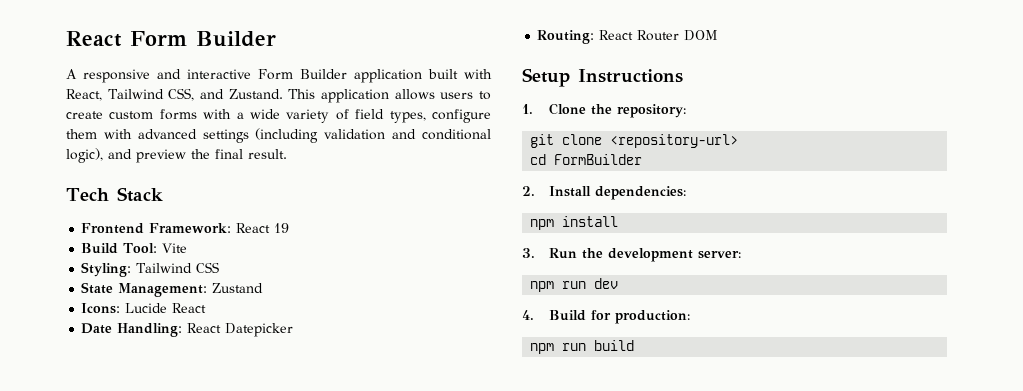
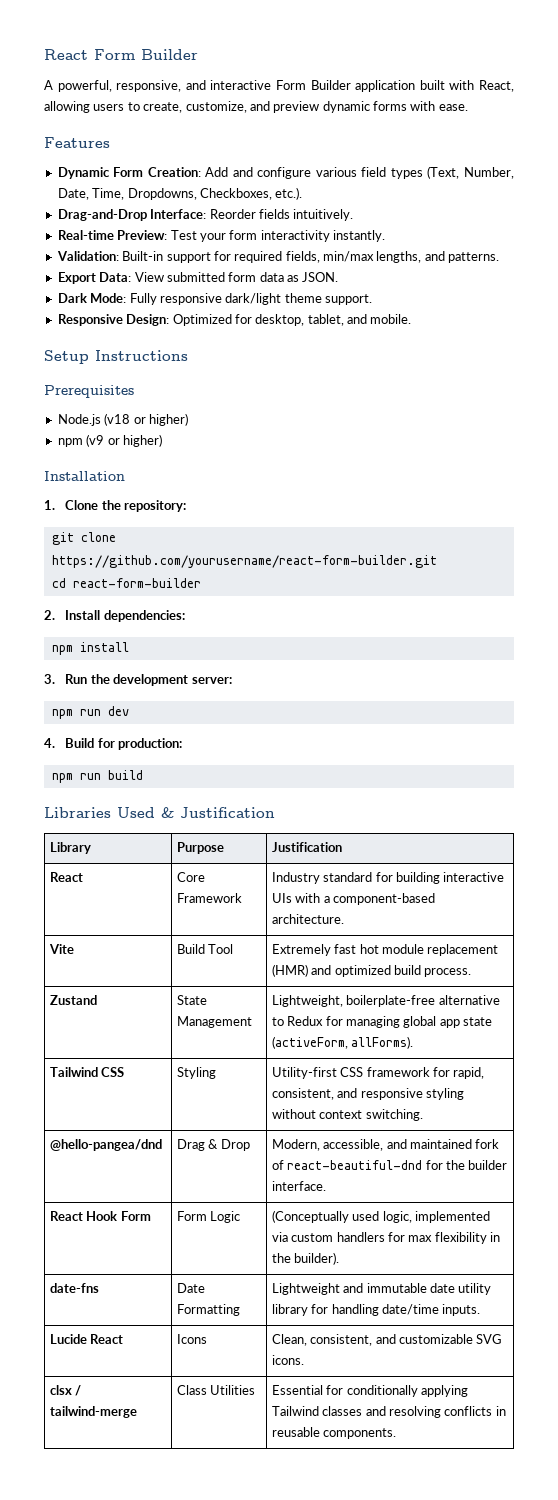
[83,69,150,83] responsive -> [57,80,182,92] powerful, responsive,
[107,88,491,103] [66,109,491,123] [66,128,491,143] [66,148,287,163] [66,187,163,202] [81,223,290,234] [81,243,188,254] [81,262,220,277] [81,282,264,297] [81,303,207,314] [81,323,294,337] [537,30,719,44] [522,68,683,87] Tailwind CSS, and Zustand. This application allows users to create custom forms with a wide variety of field types, configure them with advanced settings (including validation and conditional logic), and preview the final result. // Tech Stack // Frontend Framework: React 19 // Build Tool: Vite // Styling: Tailwind CSS // State Management: Zustand // Icons: Lucide React // Date Handling: React Datepicker // Routing: React Router DOM // Setup Instructions -> [44,101,468,113] [44,137,110,148] [57,166,514,179] [57,187,303,200] [57,209,354,221] [57,230,385,242] [56,251,500,263] [57,272,339,284] [57,293,372,305] [57,314,412,326] [44,350,188,364] [44,385,134,398] [57,413,188,426] [57,434,162,447] [44,471,125,481] allowing users to create, customize, and preview dynamic forms with ease. // Features // Dynamic Form Creation: Add and configure various field types (Text, Number, Date, Time, Dropdowns, Checkboxes, etc.). // Drag-and-Drop Interface: Reorder fields intuitively. // Real-time Preview: Test your form interactivity instantly. // Validation: Built-in support for required fields, min/max lengths, and patterns. // Export Data: View submitted form data as JSON. // Dark Mode: Fully responsive dark/light theme support. // Responsive Design: Optimized for desktop, tablet, and mobile. // Setup Instructions // Prerequisites // Node.js (v18 or higher) // npm (v9 or higher) // Installation
[610,134,739,148] <repository-url> -> [51,555,437,568] https://github.com/yourusername/react-form-builder.git
[554,154,643,165] FormBuilder -> [72,578,201,588] react-form-builder
(635, 345) none -> [44,807,275,818] [49,842,91,854] [176,842,224,854] [271,842,342,852] [49,872,83,882] [176,872,205,882] [176,893,242,903] [271,872,505,884] [271,893,436,905] [271,914,344,924] [48,944,74,954] [176,944,234,954] [271,944,499,956] [271,964,472,977] [49,995,97,1005] [176,995,207,1005] [176,1016,252,1028] [271,995,500,1007] [271,1016,493,1028] [271,1036,414,1049] [49,1067,125,1077] [176,1067,216,1079] [271,1067,485,1079] [271,1088,465,1100] [271,1109,423,1121] [49,1139,162,1151] [176,1139,250,1151] [271,1139,500,1151] [271,1160,508,1170] [271,1181,326,1191] [49,1211,151,1221] [176,1211,241,1223] [271,1210,491,1223] [271,1232,501,1244] [271,1252,340,1265] [49,1283,99,1293] [176,1283,205,1293] [176,1304,240,1316] [271,1283,492,1295] [271,1304,481,1316] [49,1334,124,1344] [176,1334,207,1344] [271,1334,503,1346] [271,1355,304,1365] [49,1385,82,1396] [49,1406,137,1418] [176,1385,256,1395] [271,1385,469,1397] [271,1406,506,1418] [271,1427,397,1439] // Libraries Used & Justification // Library | Purpose | Justification // React | Core Framework | Industry standard for building interactive UIs with a component-based architecture. // Vite | Build Tool | Extremely fast hot module replacement (HMR) and optimized build process. // Zustand | State Management | Lightweight, boilerplate-free alternative to Redux for managing global app state (activeForm, allForms). // Tailwind CSS | Styling | Utility-first CSS framework for rapid, consistent, and responsive styling without context switching. // @hello-pangea/dnd | Drag & Drop | Modern, accessible, and maintained fork of react-beautiful-dnd for the builder interface. // React Hook Form | Form Logic | (Conceptually used logic, implemented via custom handlers for max flexibility in the builder). // date-fns | Date Formatting | Lightweight and immutable date utility library for handling date/time inputs. // Lucide React | Icons | Clean, consistent, and customizable SVG icons. // clsx / tailwind-merge | Class Utilities | Essential for conditionally applying Tailwind classes and resolving conflicts in reusable components.

